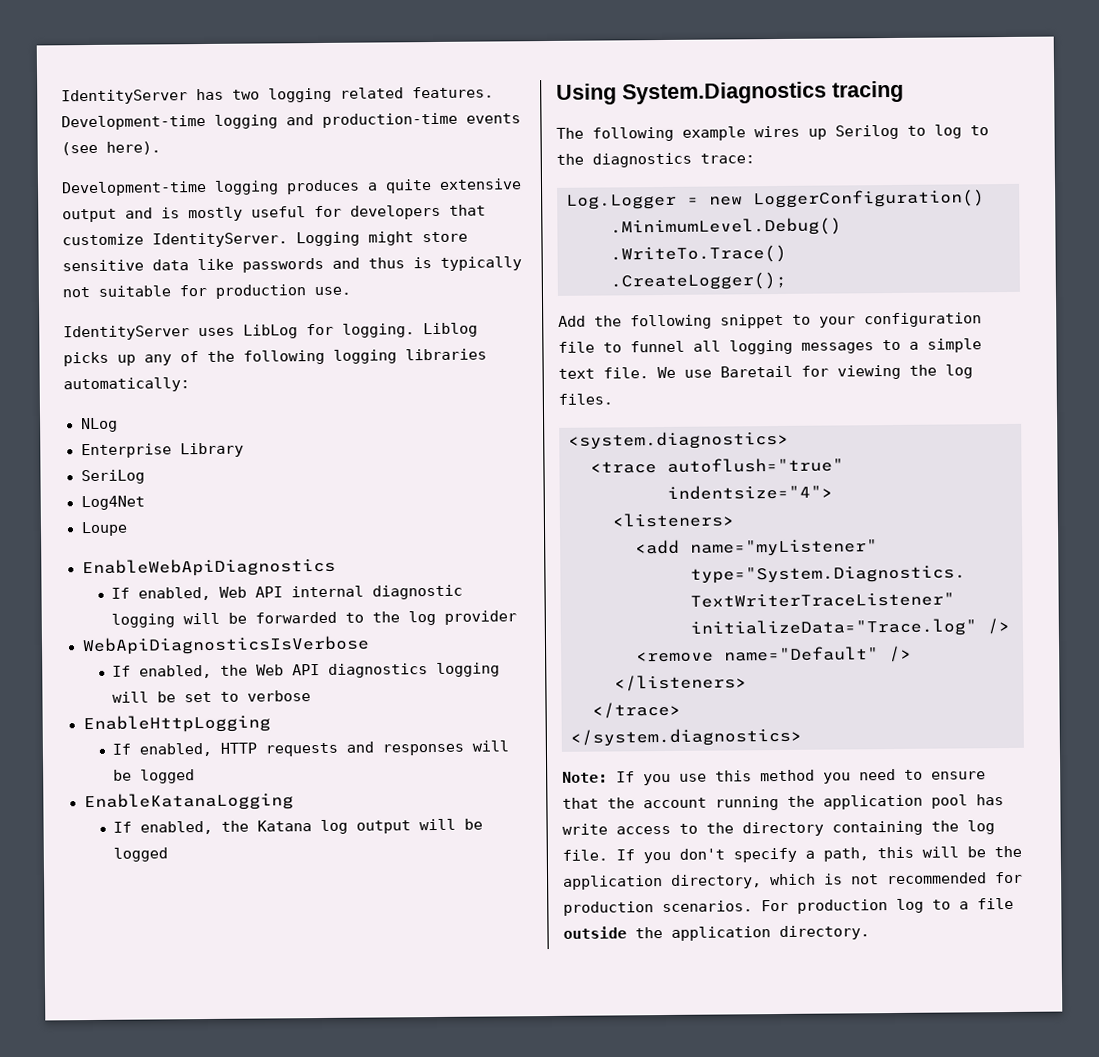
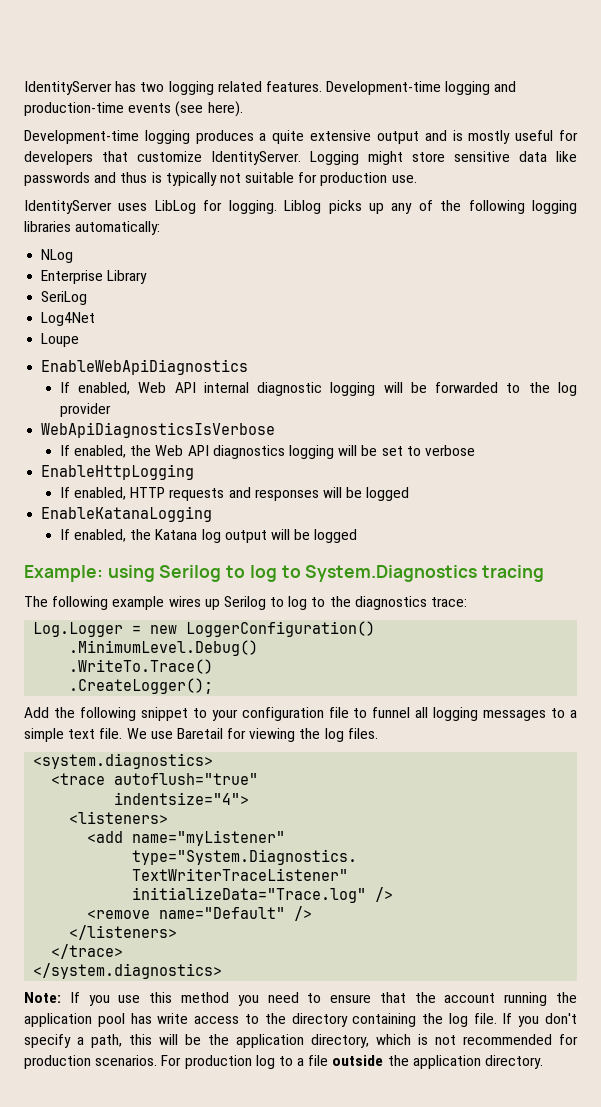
[556,83,617,105] Using -> [24,565,301,582] Example: using Serilog to log to

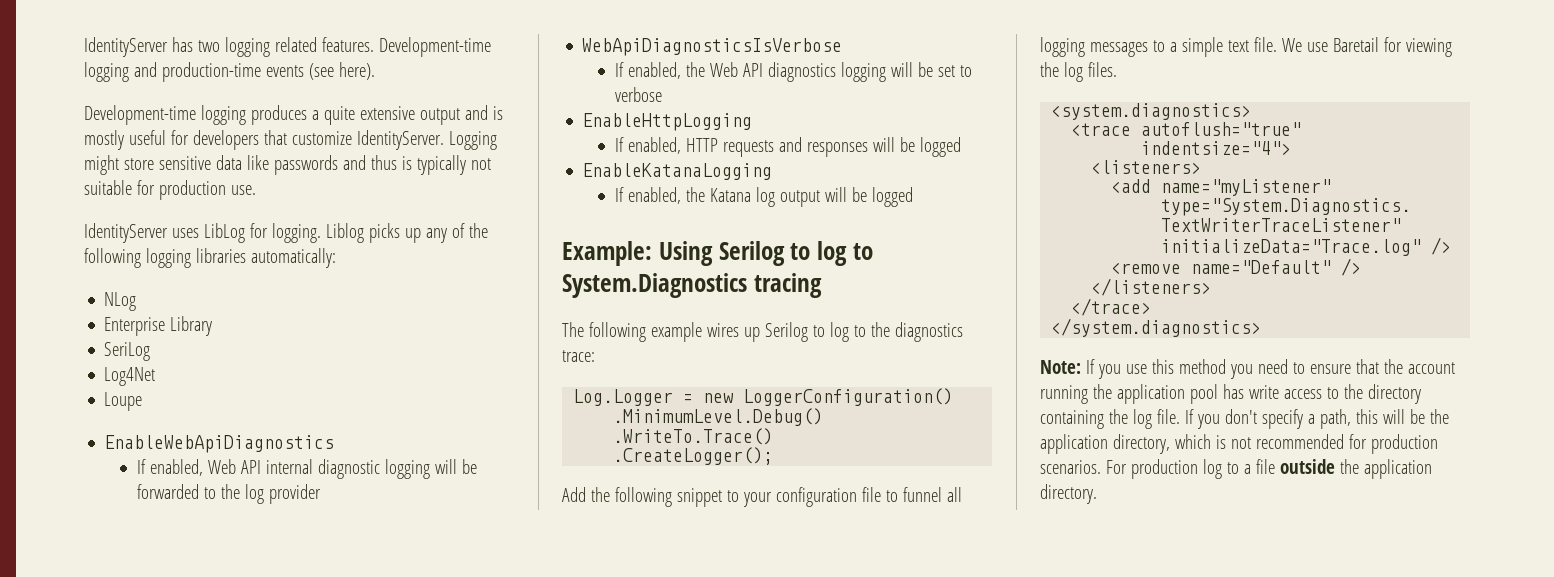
[107,565,155,582] using -> [658,241,713,266] Using

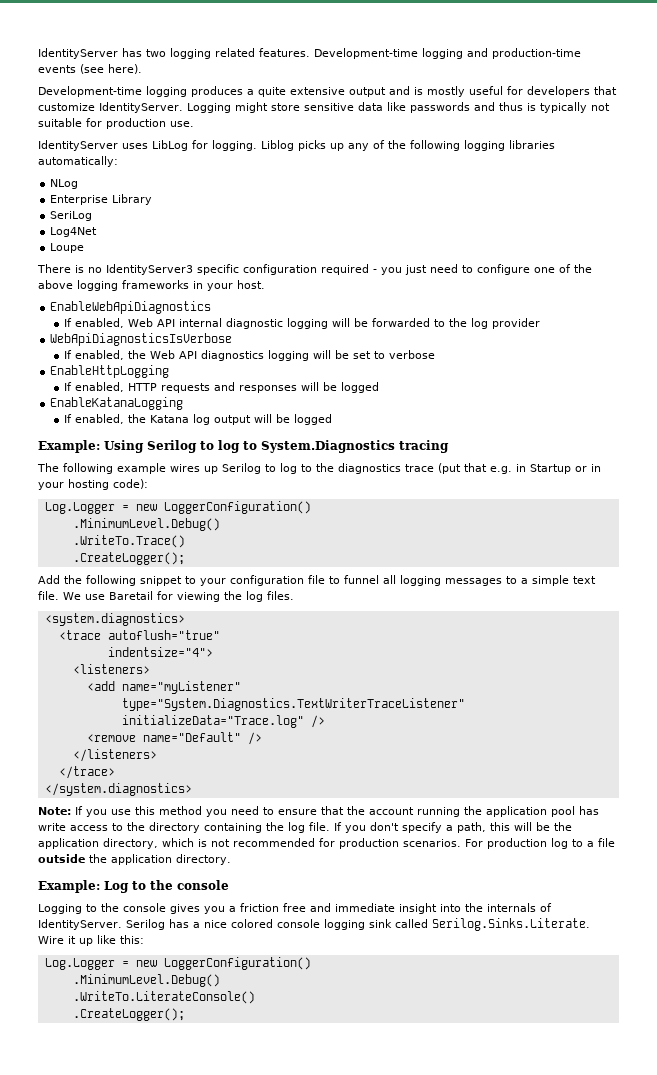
(143, 401) none -> [37,264,592,275] [38,280,265,291] // There is no IdentityServer3 specific configuration required - you just need to configure one of the above logging frameworks in your host.
[562,350,595,362] trace: -> [405,463,601,474] [38,479,148,490] trace (put that e.g. in Startup or in your hosting code):
(1097, 494) none -> [38,880,229,893] [38,903,552,914] [38,918,590,931] [38,935,144,946] [44,957,311,970] [72,974,220,987] [72,991,255,1004] [72,1008,185,1021] // Example: Log to the console // Logging to the console gives you a friction free and immediate insight into the internals of IdentityServer. Serilog has a nice colored console logging sink called Serilog.Sinks.Literate. Wire it up like this: // Log.Logger = new LoggerConfiguration() // .MinimumLevel.Debug() // .WriteTo.LiterateConsole() // .CreateLogger();

